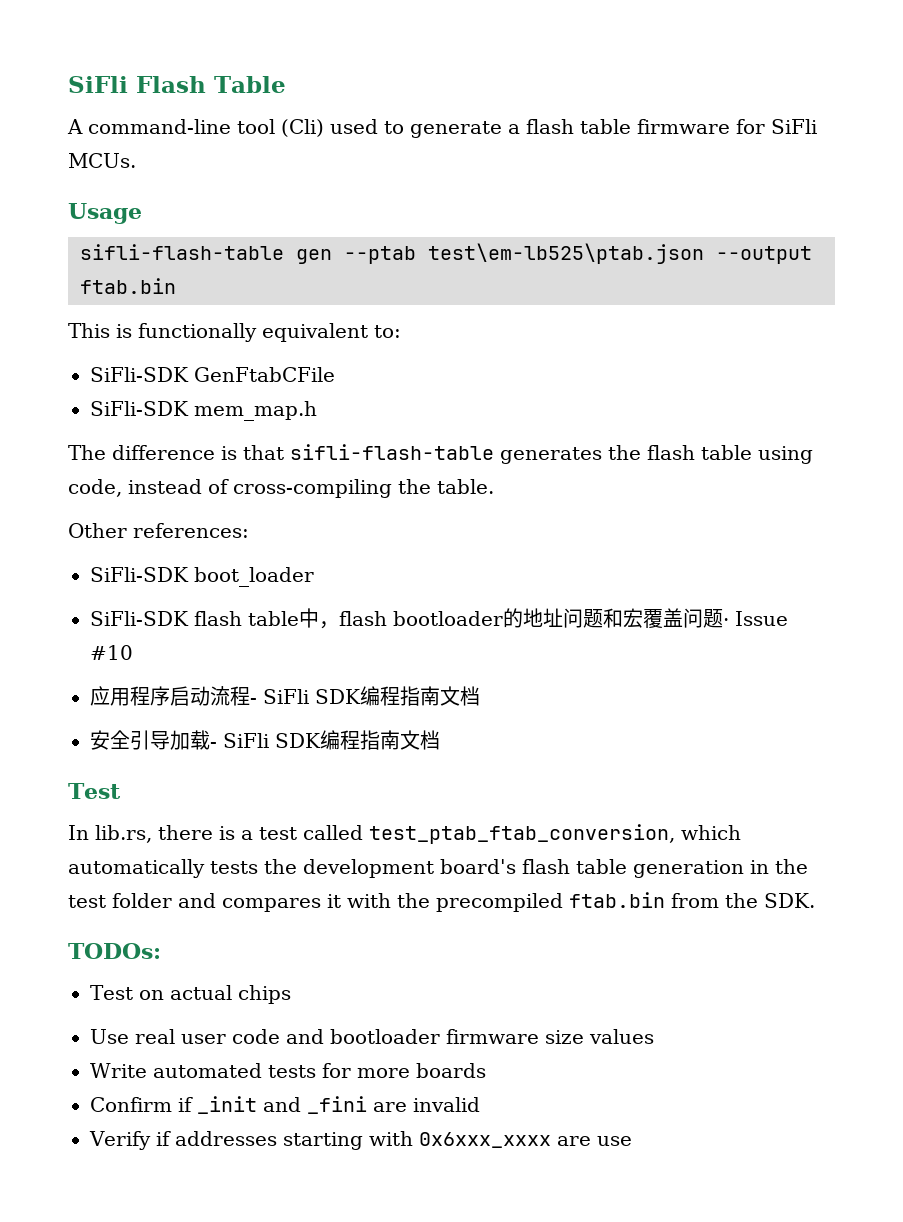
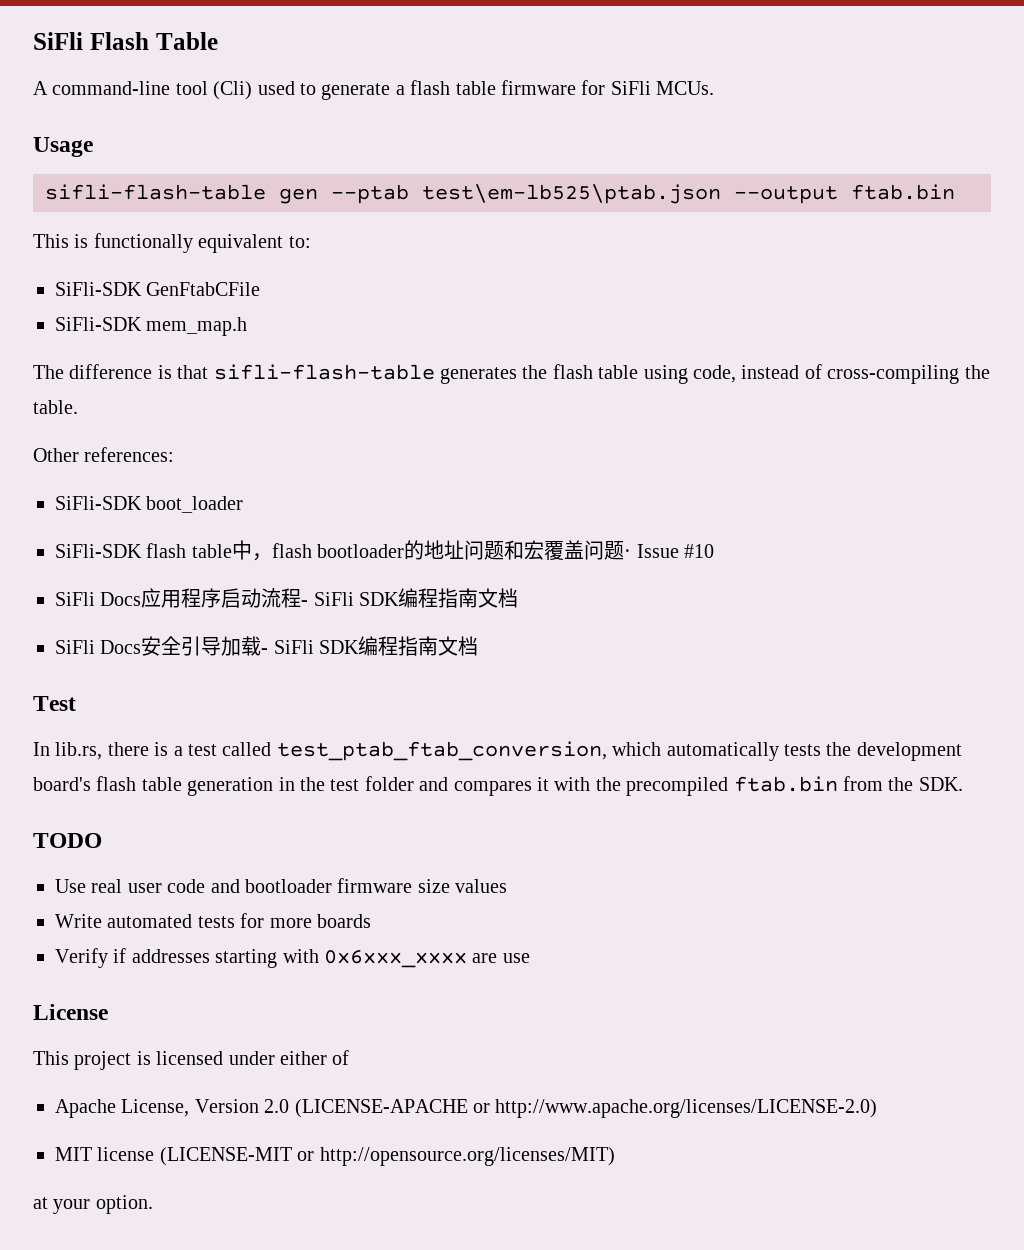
(133, 652) none -> [55,592,142,606] SiFli Docs
(480, 696) none -> [55,640,142,654] SiFli Docs
[68,943,161,959] [90,985,291,1004] TODOs: // Test on actual chips -> [33,833,102,848] TODO
[90,1096,480,1114] // Confirm if _init and _fini are invalid -> (371, 921) none
(632, 1141) none -> [33,1004,108,1020] [33,1050,350,1070] [55,1099,878,1118] [55,1147,615,1166] [33,1195,153,1214] // License // This project is licensed under either of // Apache License, Version 2.0 (LICENSE-APACHE or http://www.apache.org/licenses/LICENSE-2.0) // MIT license (LICENSE-MIT or http://opensource.org/licenses/MIT) // at your option.

